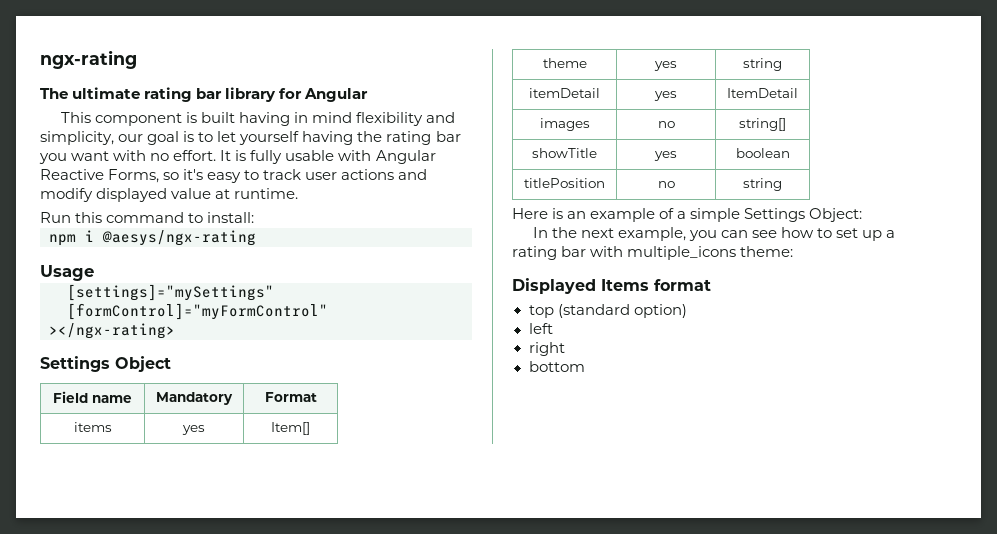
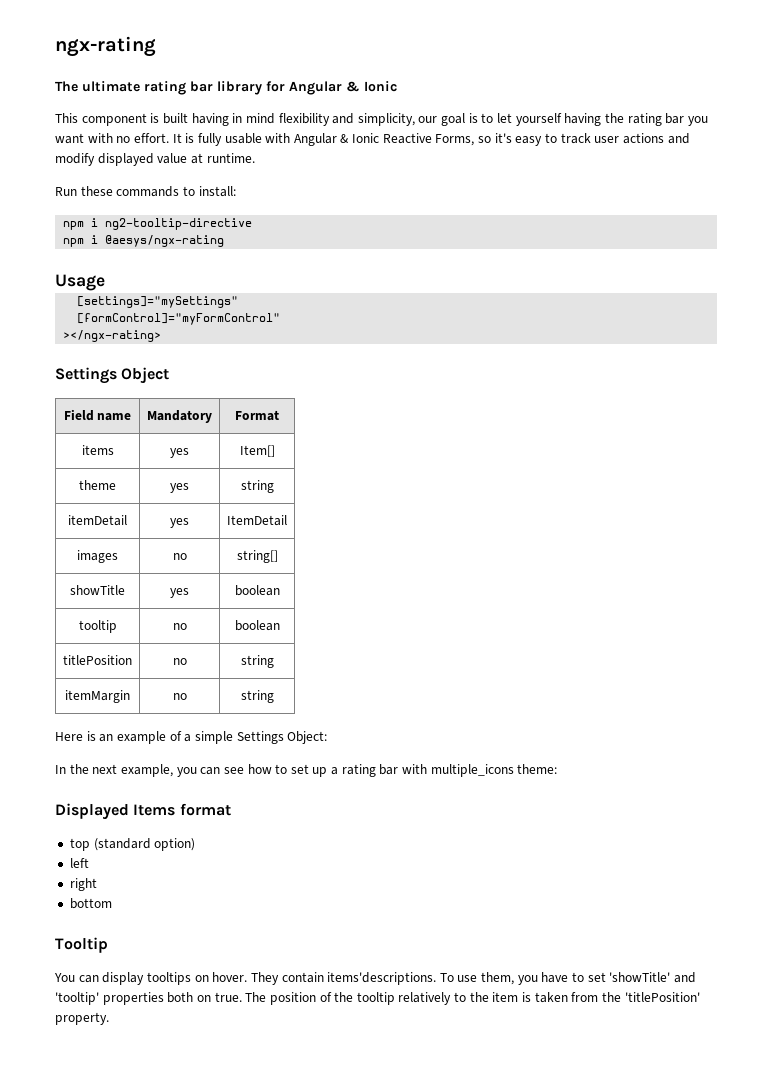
(369, 95) none -> [346,81,397,92] & Ionic
(436, 157) none -> [340,133,380,143] & Ionic
[75,212,185,223] this command -> [80,186,180,197] these commands
(255, 217) none -> [63,218,253,230] // npm i ng2-tooltip-directive
(790, 153) none -> [78,620,117,633] [172,623,187,630] [234,620,280,631] // tooltip | no | boolean
(782, 184) none -> [65,690,130,703] [172,693,187,700] [240,690,274,703] // itemMargin | no | string
(585, 366) none -> [55,937,108,953] [54,972,696,985] [55,992,700,1005] [55,1012,109,1025] // Tooltip // You can display tooltips on hover. They contain items'descriptions. To use them, you have to set 'showTitle' and 'tooltip' properties both on true. The position of the tooltip relatively to the item is taken from the 'titlePosition' property.

